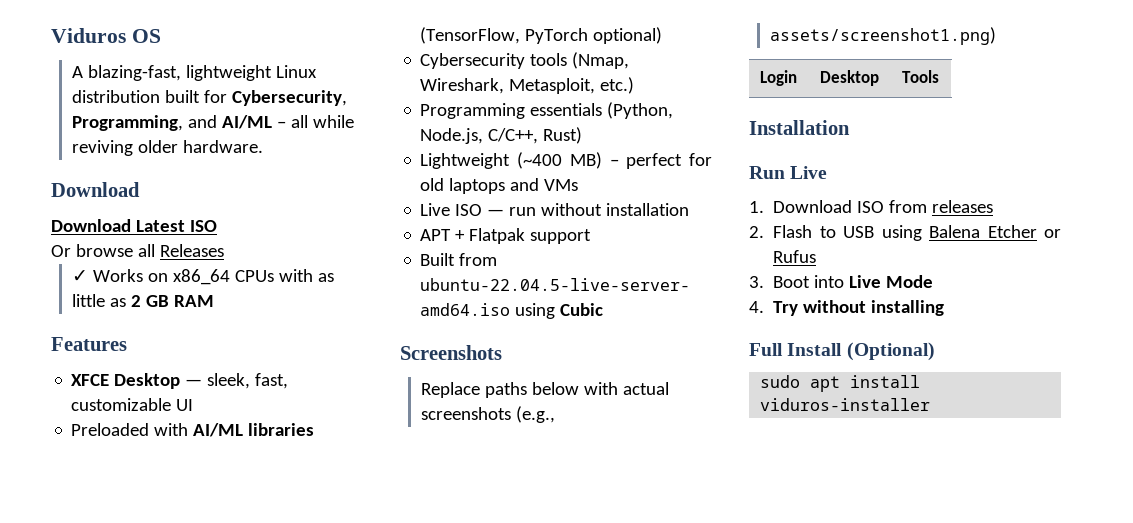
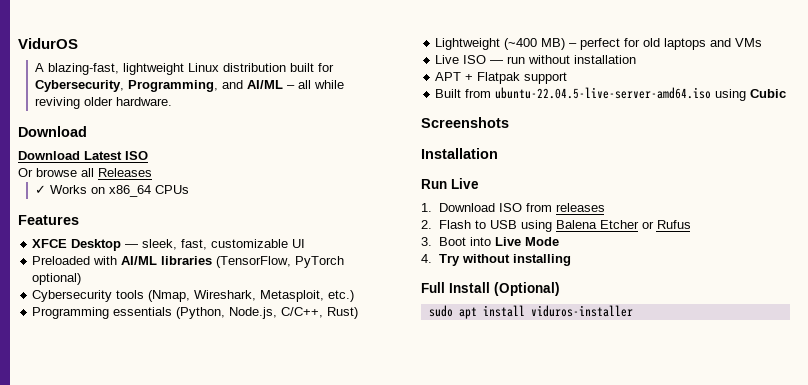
[51,28,161,43] Viduros OS -> [18,38,78,49] VidurOS
[279,269,335,282] [72,294,215,307] with as little as 2 GB RAM -> (190, 189) none
[421,382,670,398] [421,406,556,423] [770,27,997,45] [760,70,798,86] [820,70,880,86] [902,70,940,83] // Replace paths below with actual screenshots (e.g., assets/screenshot1.png) // Login | Desktop | Tools -> (509, 122) none

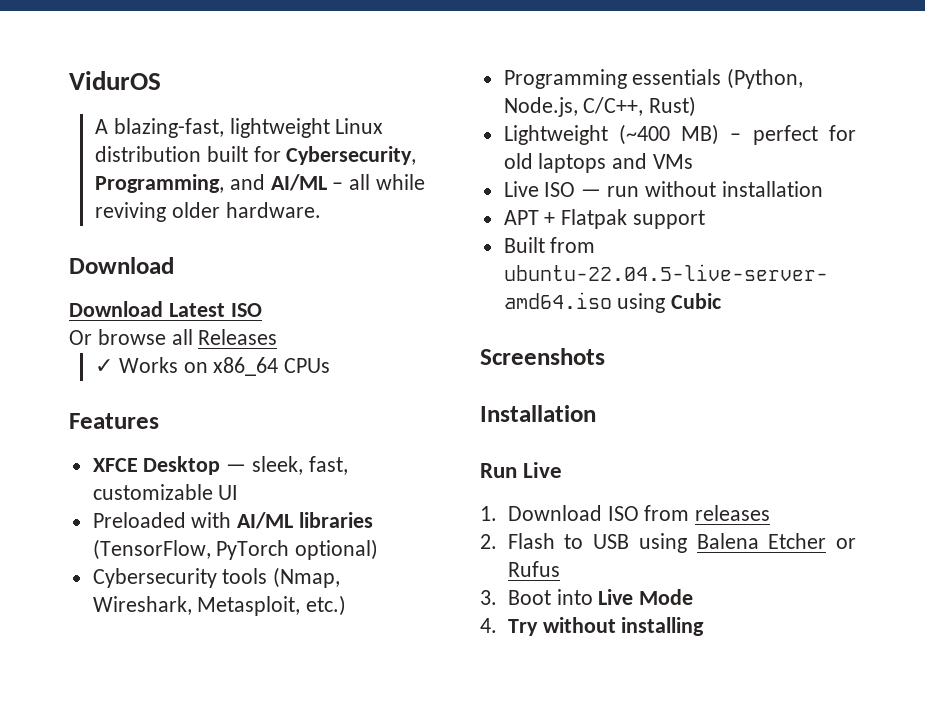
[421,282,560,296] [428,305,633,319] // Full Install (Optional) // sudo apt install viduros-installer -> (705, 626) none

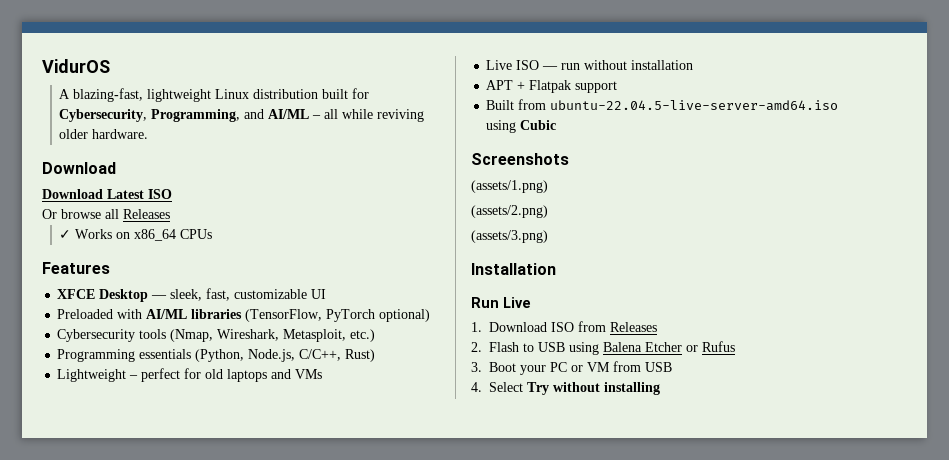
[618,124,720,145] (~400 MB) -> (127, 375) none
(605, 356) none -> [471,180,548,193] [471,205,548,218] [471,230,548,243] // (assets/1.png) // (assets/2.png) // (assets/3.png)
[695,505,771,521] releases -> [610,322,657,332] Releases
[556,589,694,605] into Live Mode -> [520,361,672,375] your PC or VM from USB
(497, 625) none -> [489,382,523,392] Select

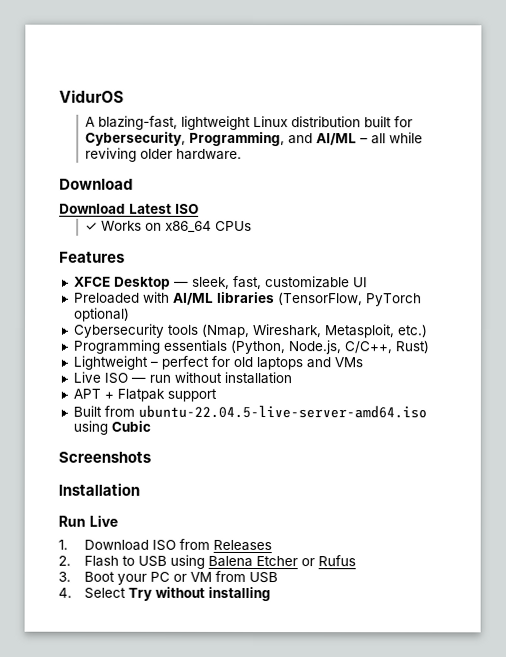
[42,209,170,219] // Or browse all Releases -> (199, 208) none
[471,180,548,193] [471,205,548,218] [471,230,548,243] // (assets/1.png) // (assets/2.png) // (assets/3.png) -> (151, 457) none

